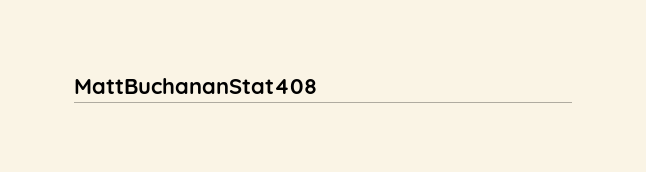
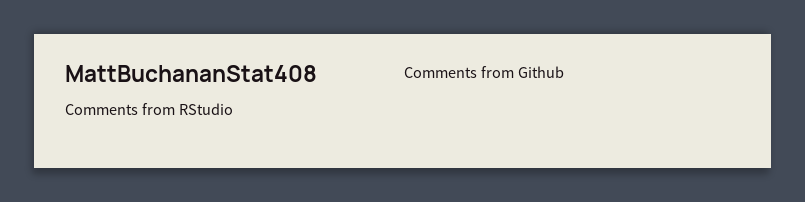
(317, 86) none -> [65,103,233,115] [404,66,564,78] // Comments from RStudio // Comments from Github

